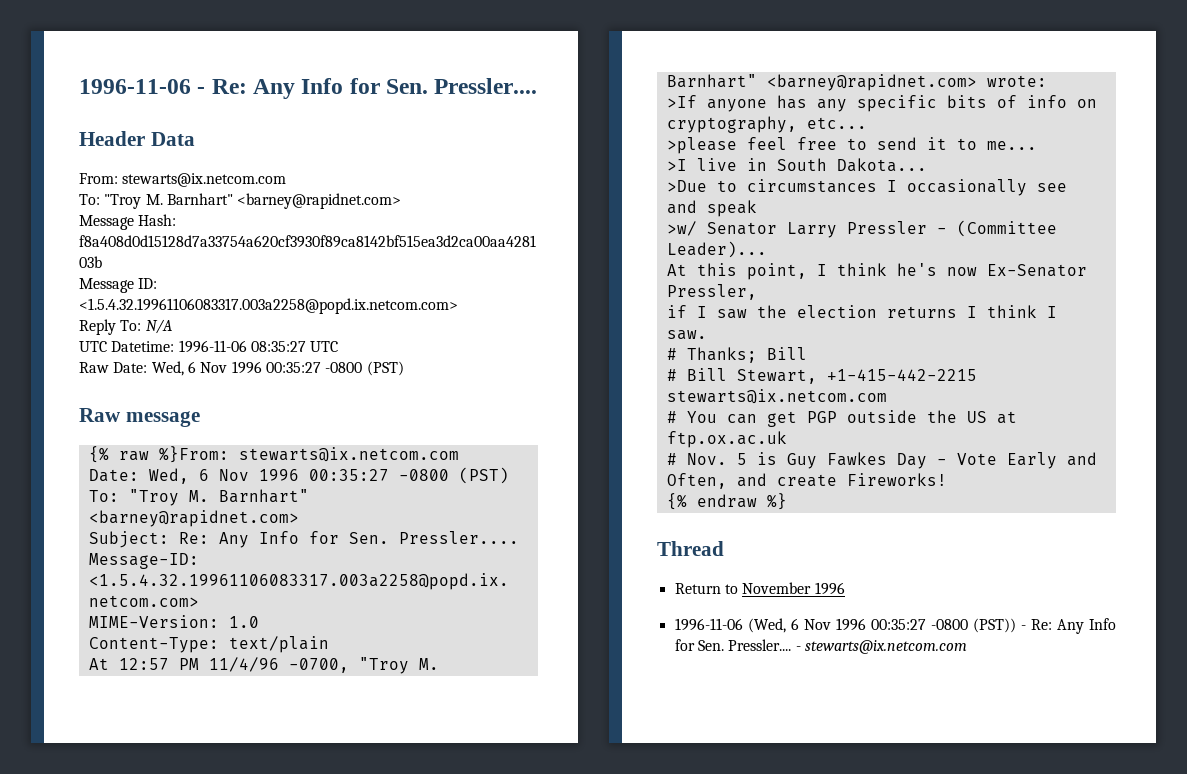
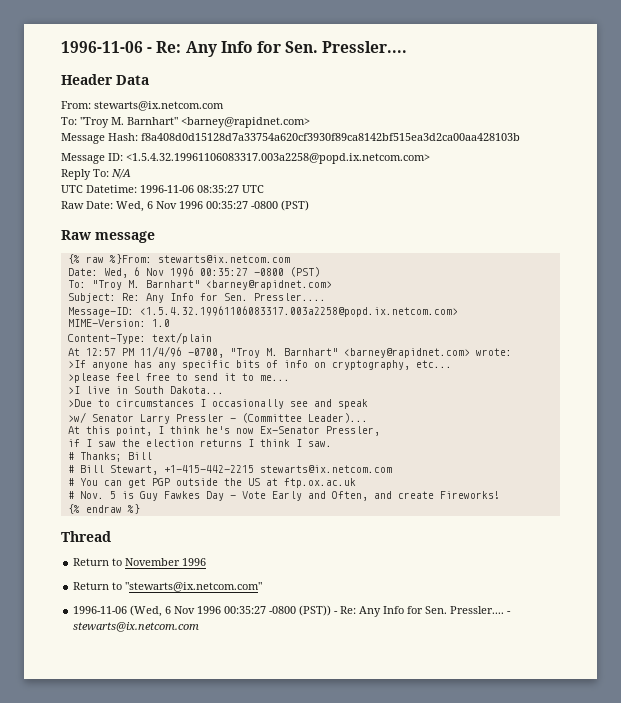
(845, 588) none -> [73,582,263,592] // Return to "stewarts@ix.netcom.com"

